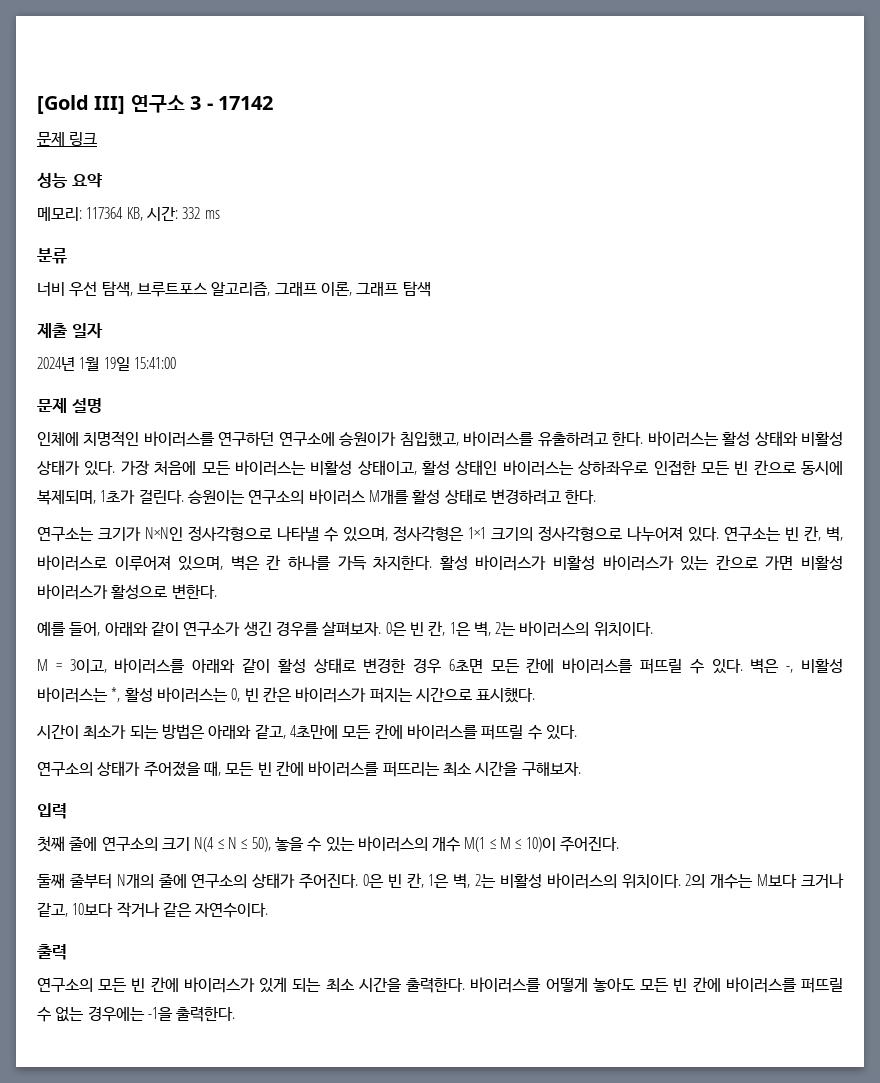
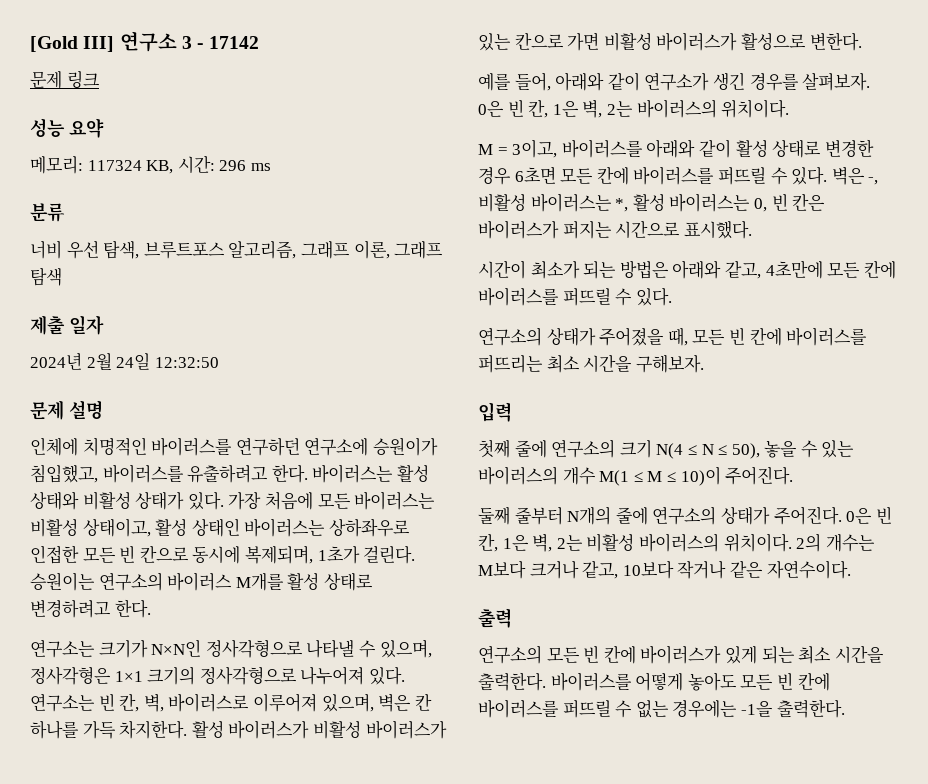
[86,207,124,219] 117364 -> [87,160,142,171] 117324
[182,207,201,219] 332 -> [219,160,247,171] 296
[79,356,176,371] 1월 19일 15:41:00 -> [86,353,219,370] 2월 24일 12:32:50

